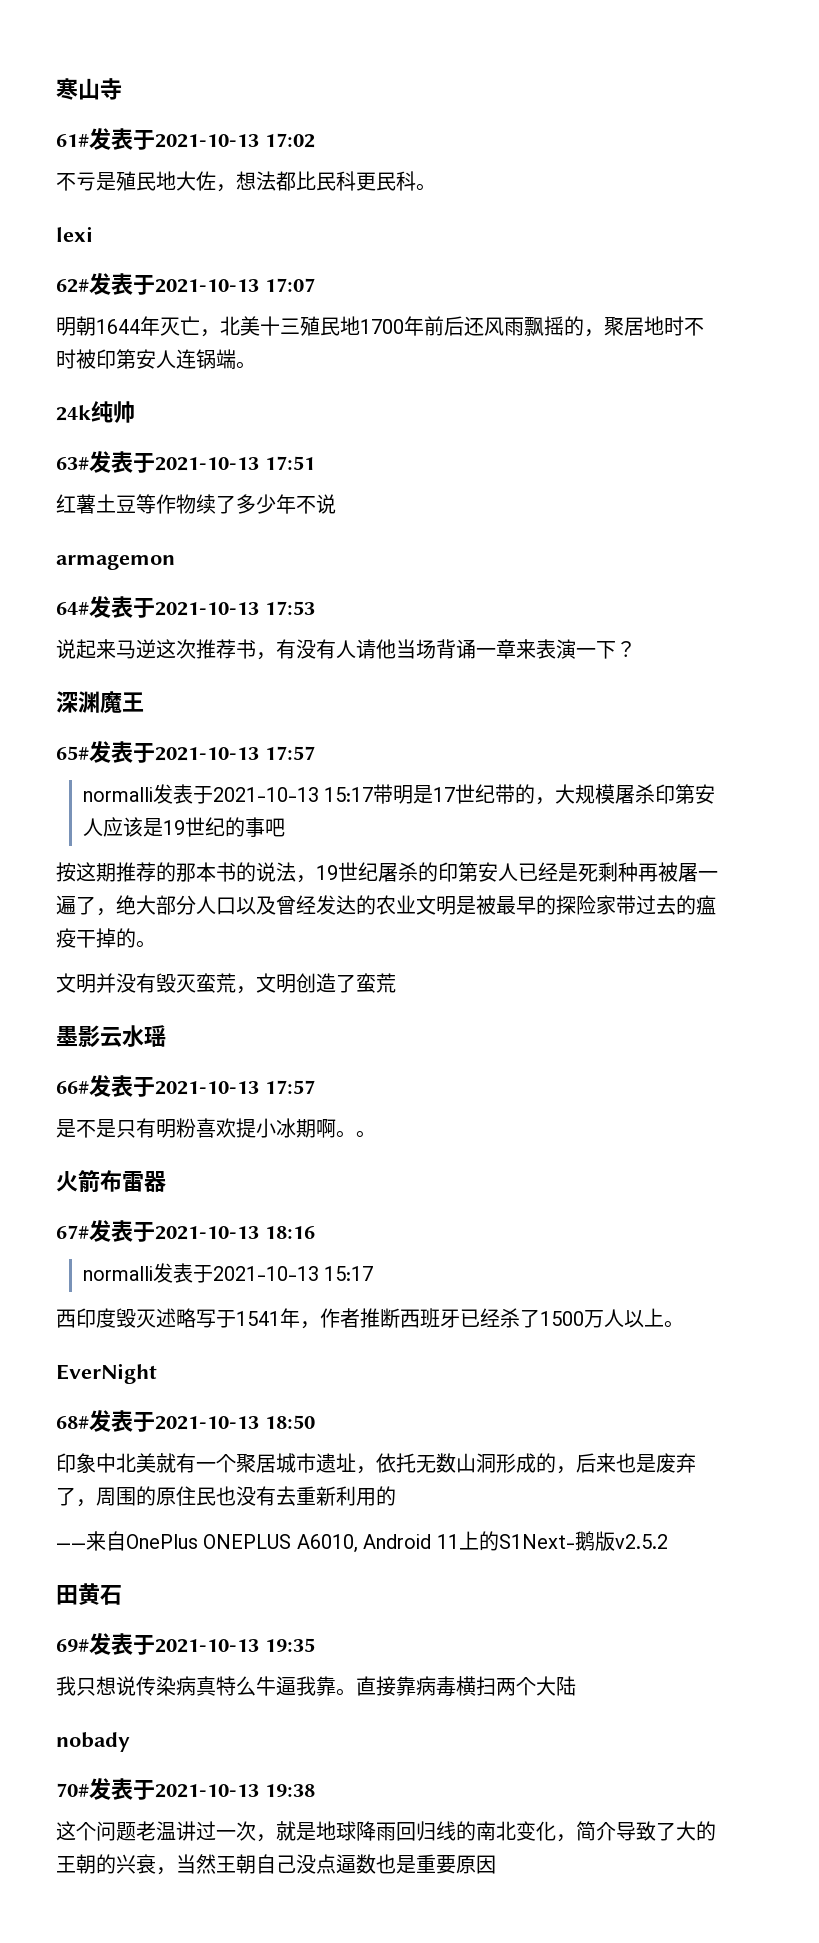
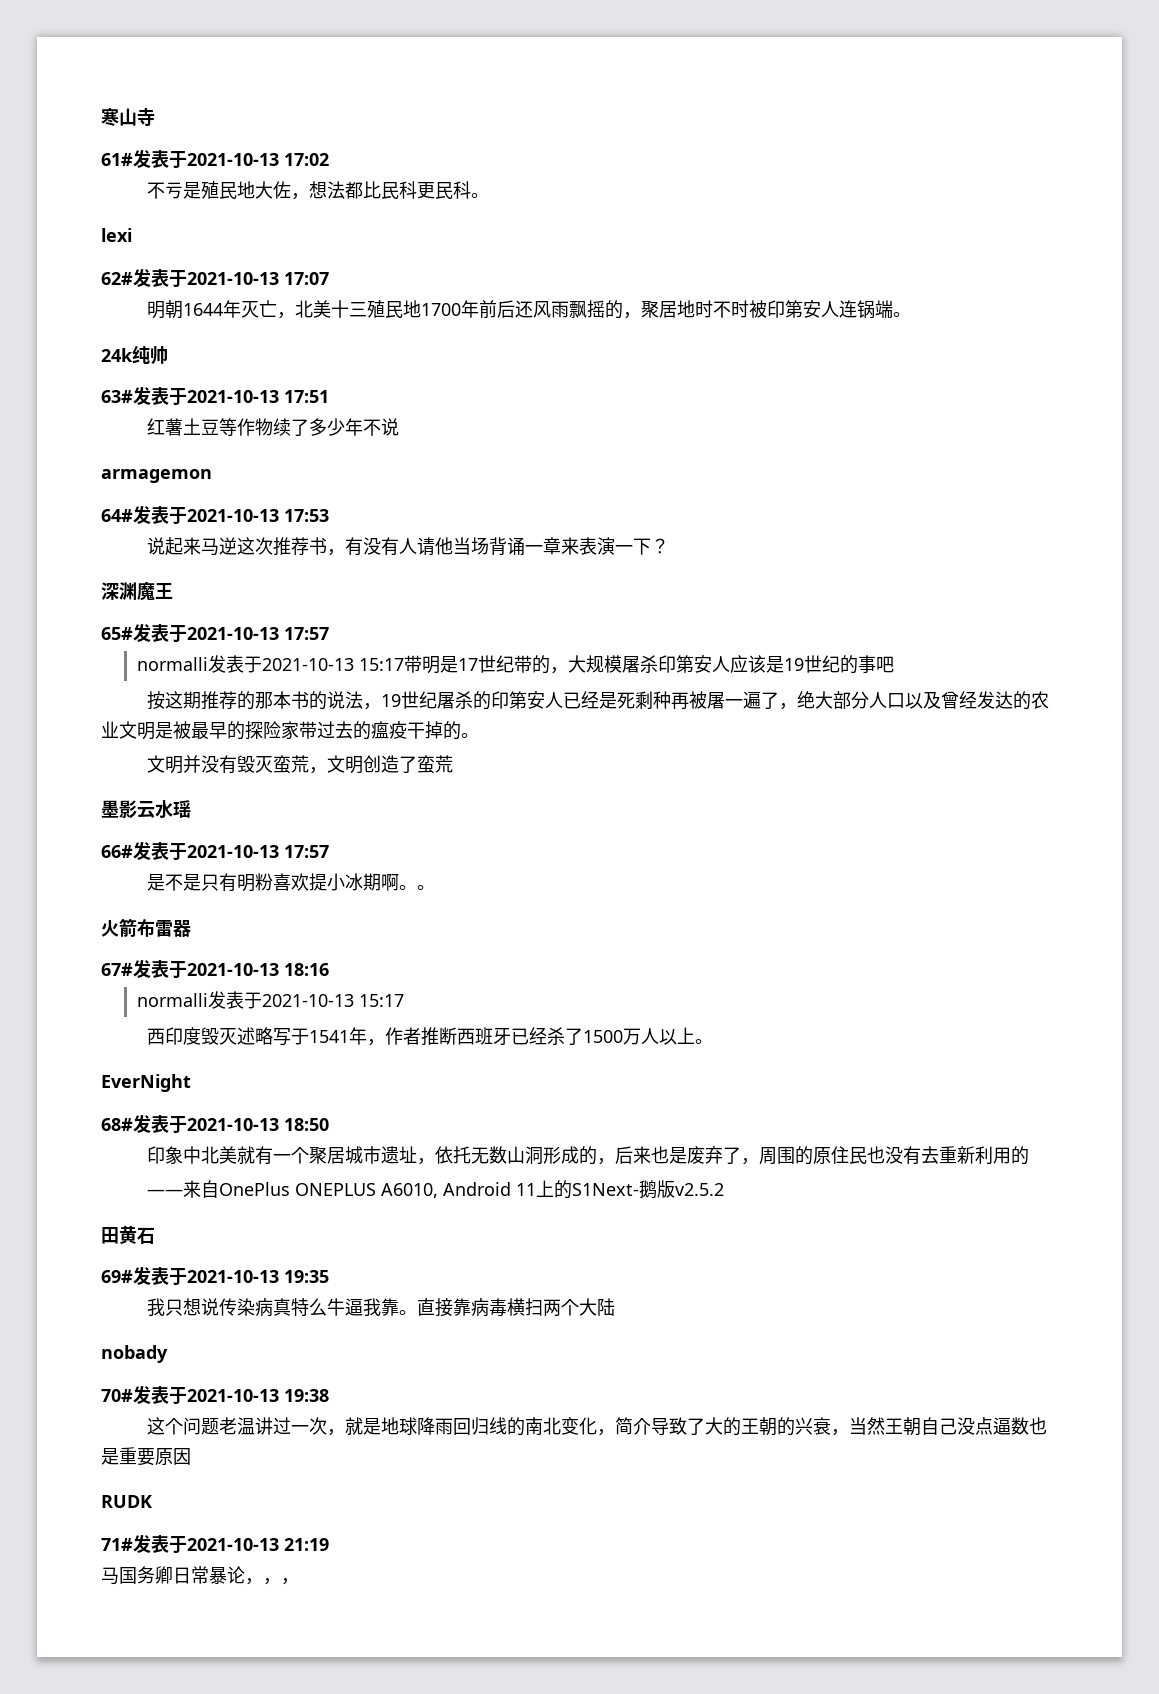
(496, 1864) none -> [101,1495,152,1508] [101,1534,329,1553] [101,1566,299,1585] // RUDK // 71#发表于2021-10-13 21:19 // 马国务卿日常暴论，，，

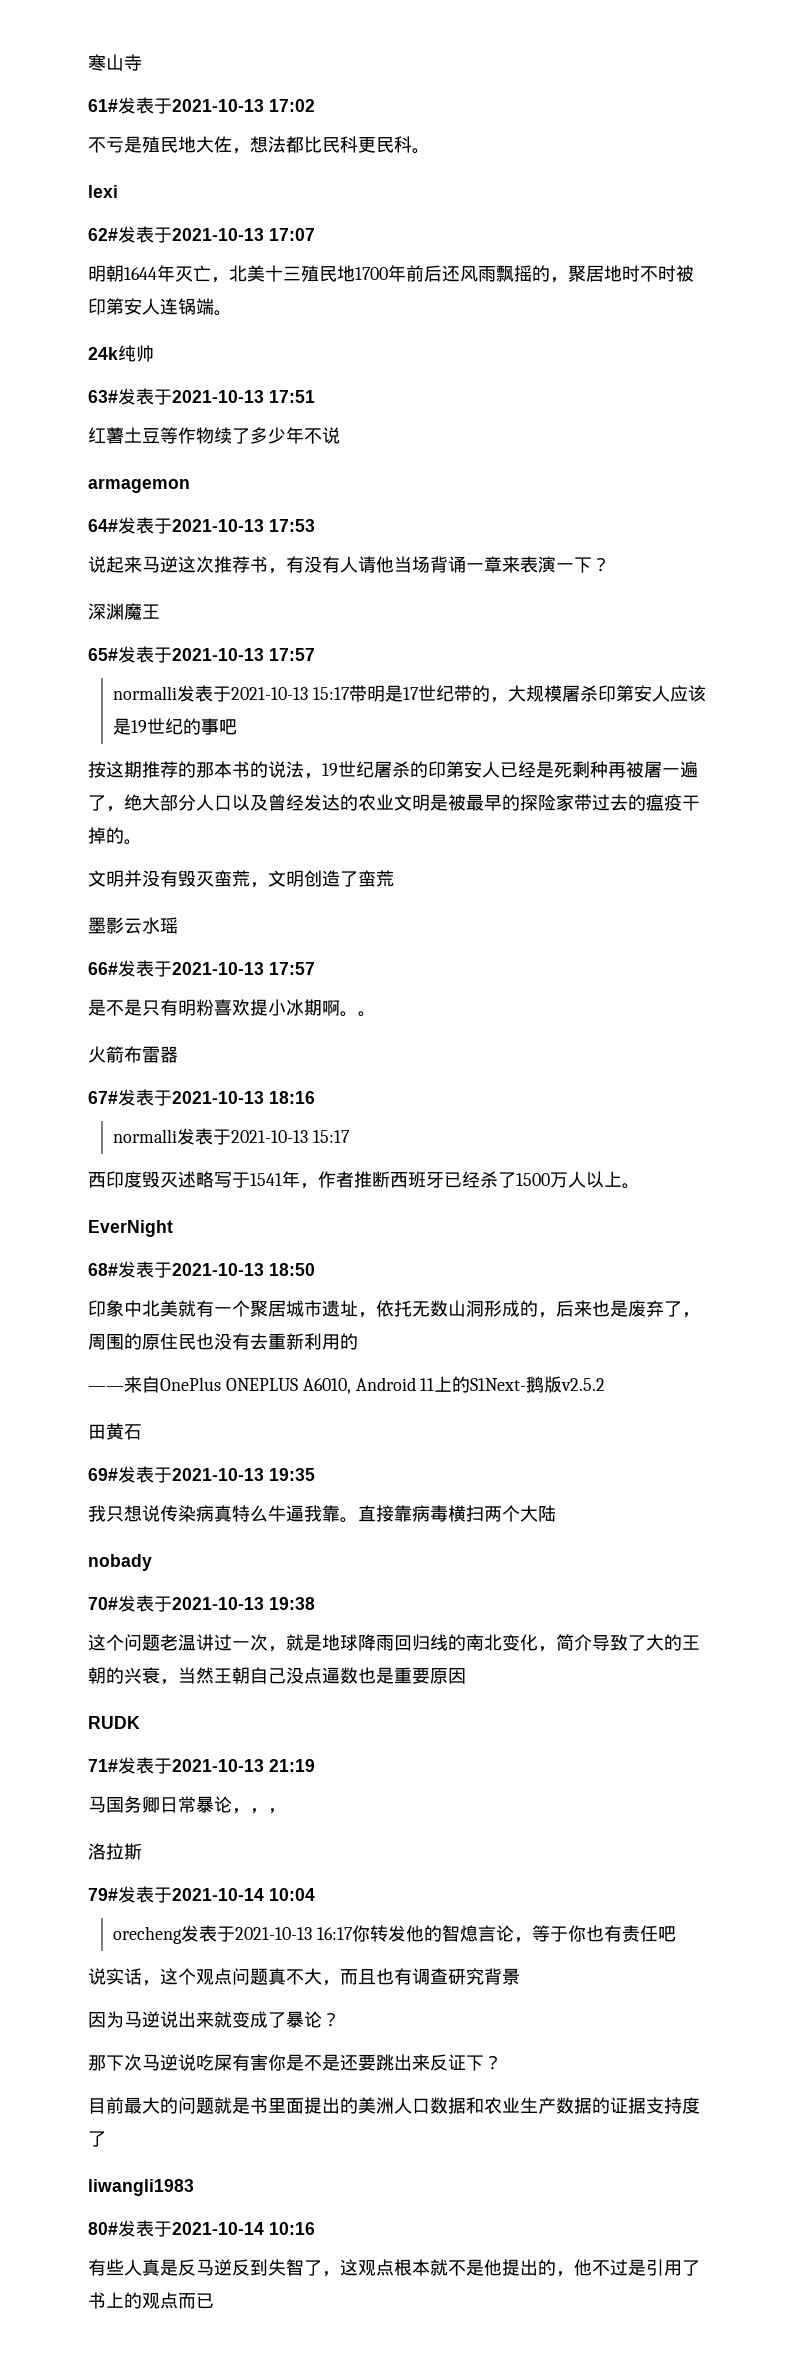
(299, 1581) none -> [88,1843,142,1860] [88,1886,315,1903] [113,1925,677,1944] [88,1968,520,1986] [88,2011,340,2028] [88,2054,502,2071] [88,2097,700,2114] [88,2131,106,2147] [88,2179,194,2196] [88,2220,315,2237] [88,2259,700,2277] [88,2292,214,2309] // 洛拉斯 // 79#发表于2021-10-14 10:04 // orecheng发表于2021-10-13 16:17你转发他的智熄言论，等于你也有责任吧 // 说实话，这个观点问题真不大，而且也有调查研究背景 // 因为马逆说出来就变成了暴论？ // 那下次马逆说吃屎有害你是不是还要跳出来反证下？ // 目前最大的问题就是书里面提出的美洲人口数据和农业生产数据的证据支持度了 // liwangli1983 // 80#发表于2021-10-14 10:16 // 有些人真是反马逆反到失智了，这观点根本就不是他提出的，他不过是引用了书上的观点而已

